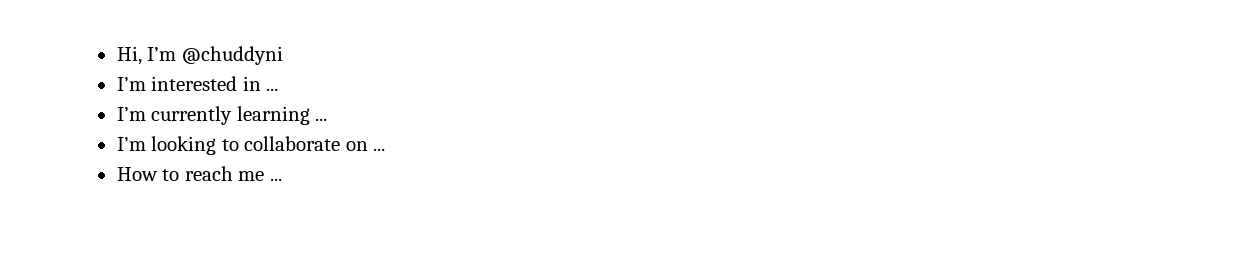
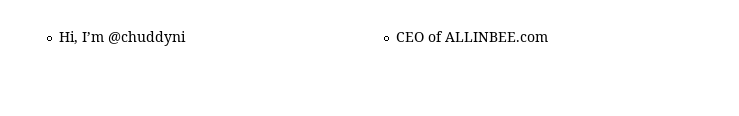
[116,76,279,91] [116,106,328,125] [116,136,386,155] [116,166,282,181] I’m interested in ... // I’m currently learning ... // I’m looking to collaborate on ... // How to reach me ... -> [396,31,549,42] CEO of ALLINBEE.com

